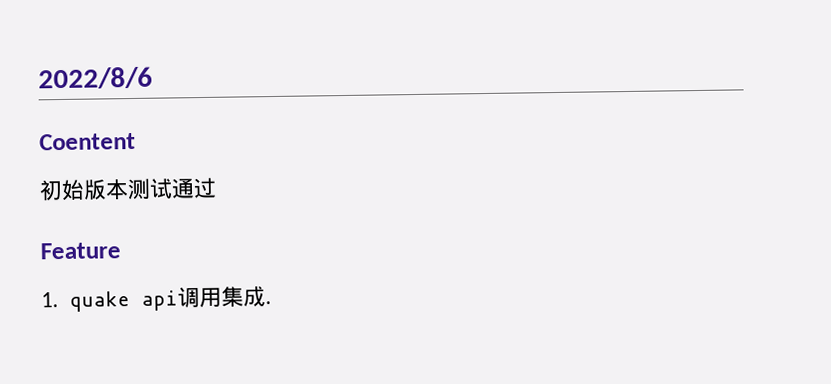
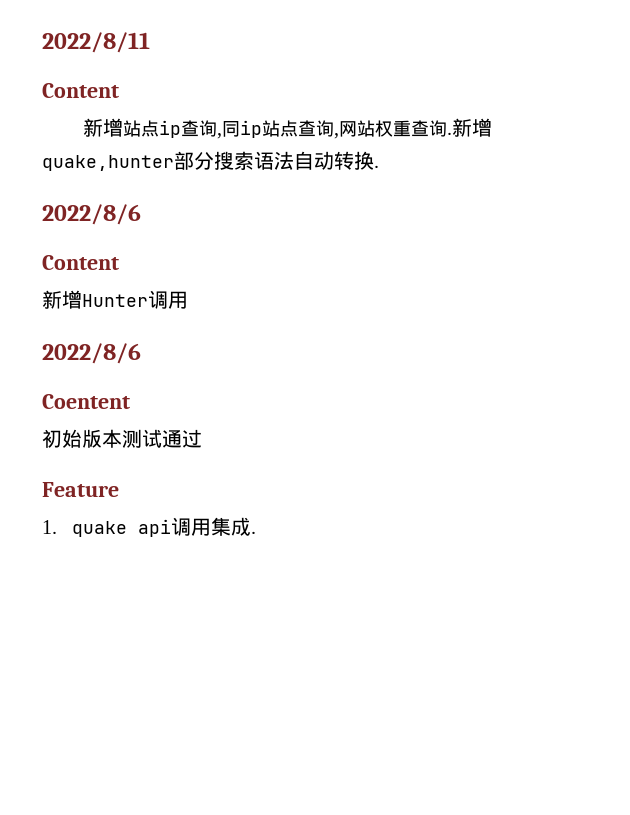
(38, 78) none -> [42,32,150,53] [42,83,119,98] [82,118,492,139] [42,151,379,171] [42,204,141,225] [42,255,119,270] [42,290,188,309] 2022/8/11 // Content // 新增站点ip查询,同ip站点查询,网站权重查询.新增quake,hunter部分搜索语法自动转换. // 2022/8/6 // Content // 新增Hunter调用 //

